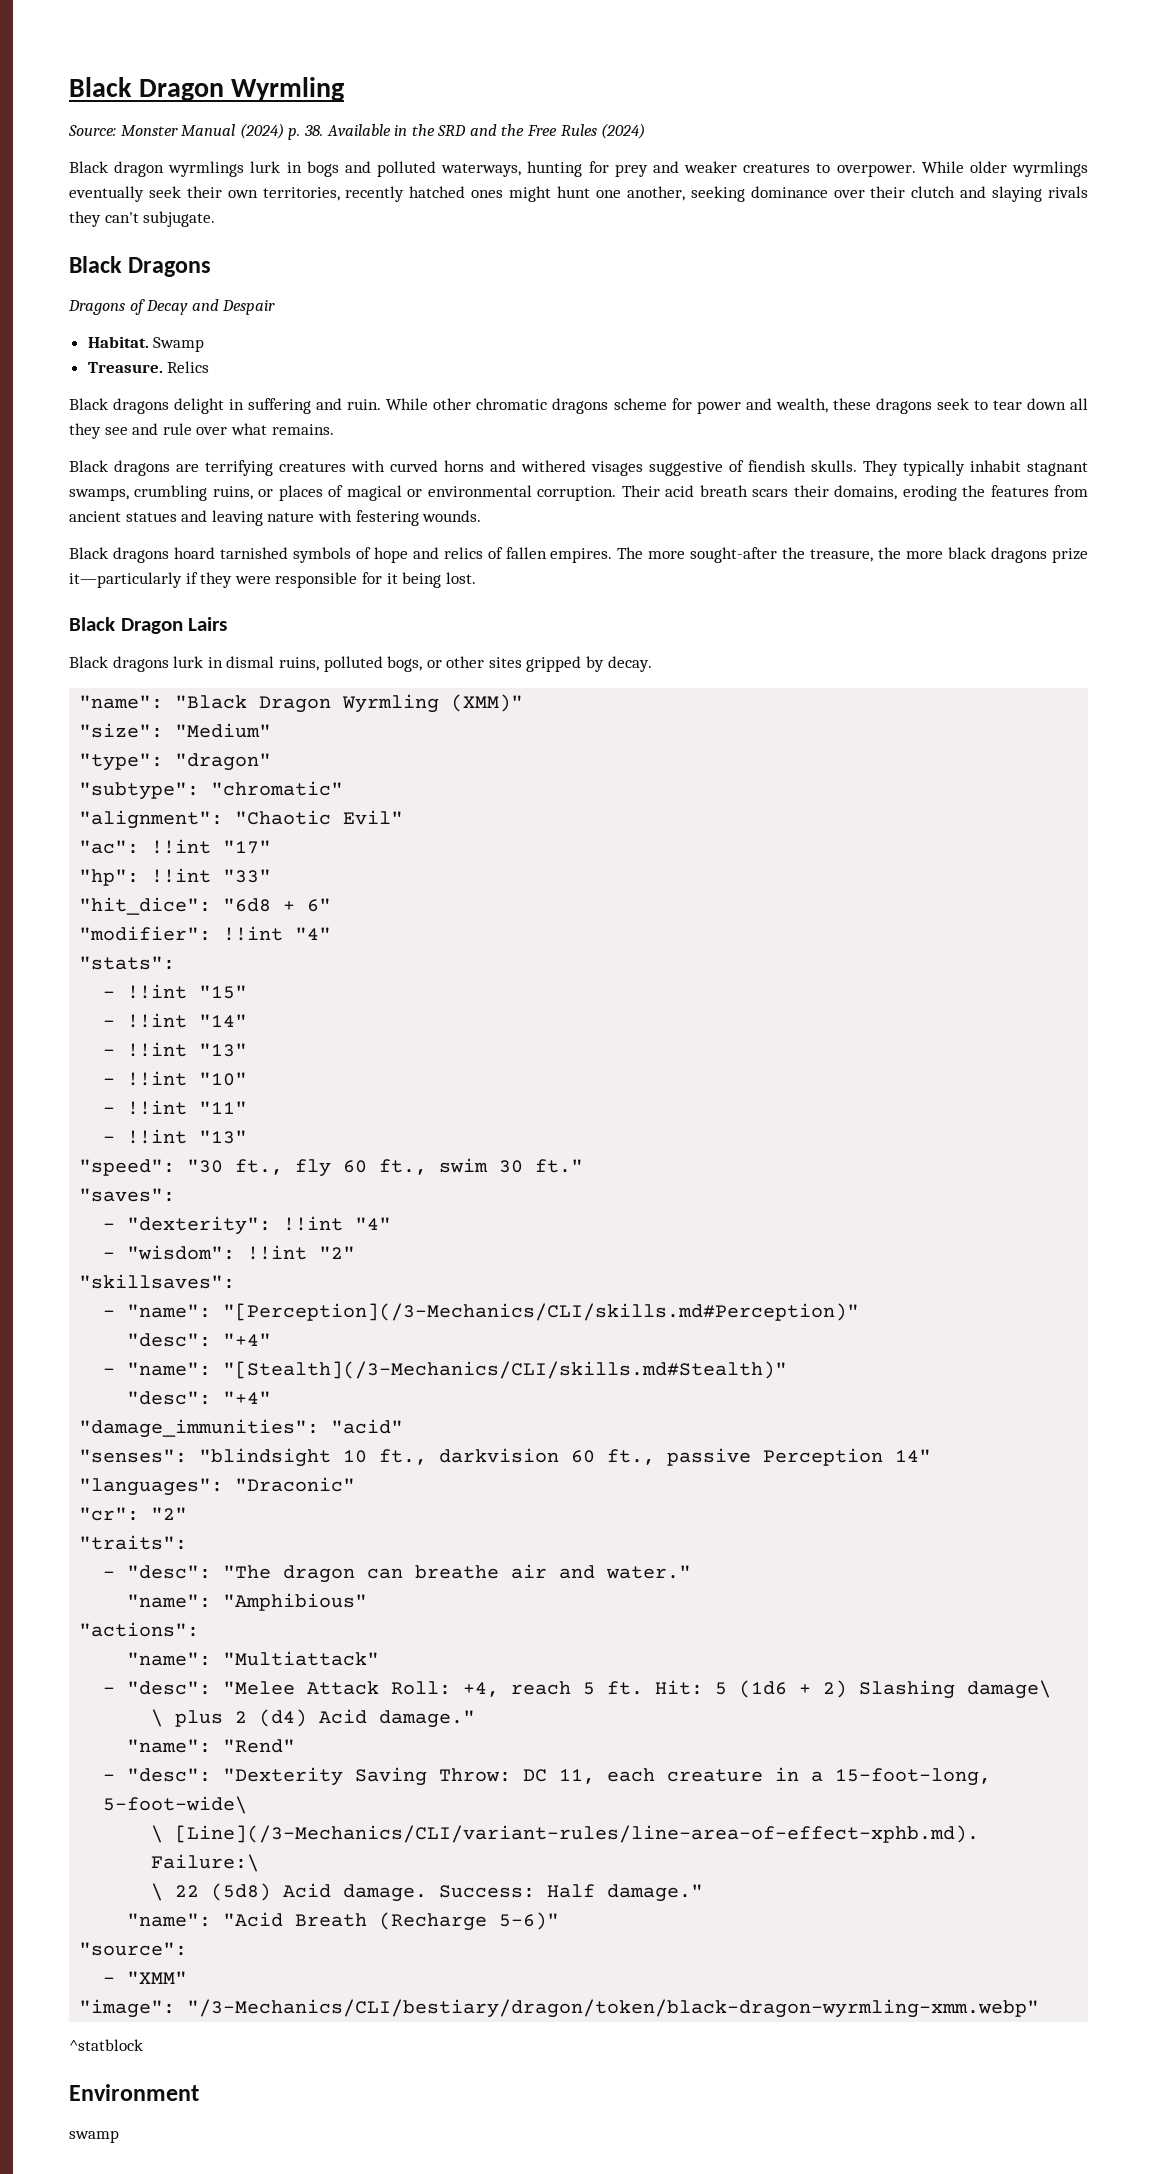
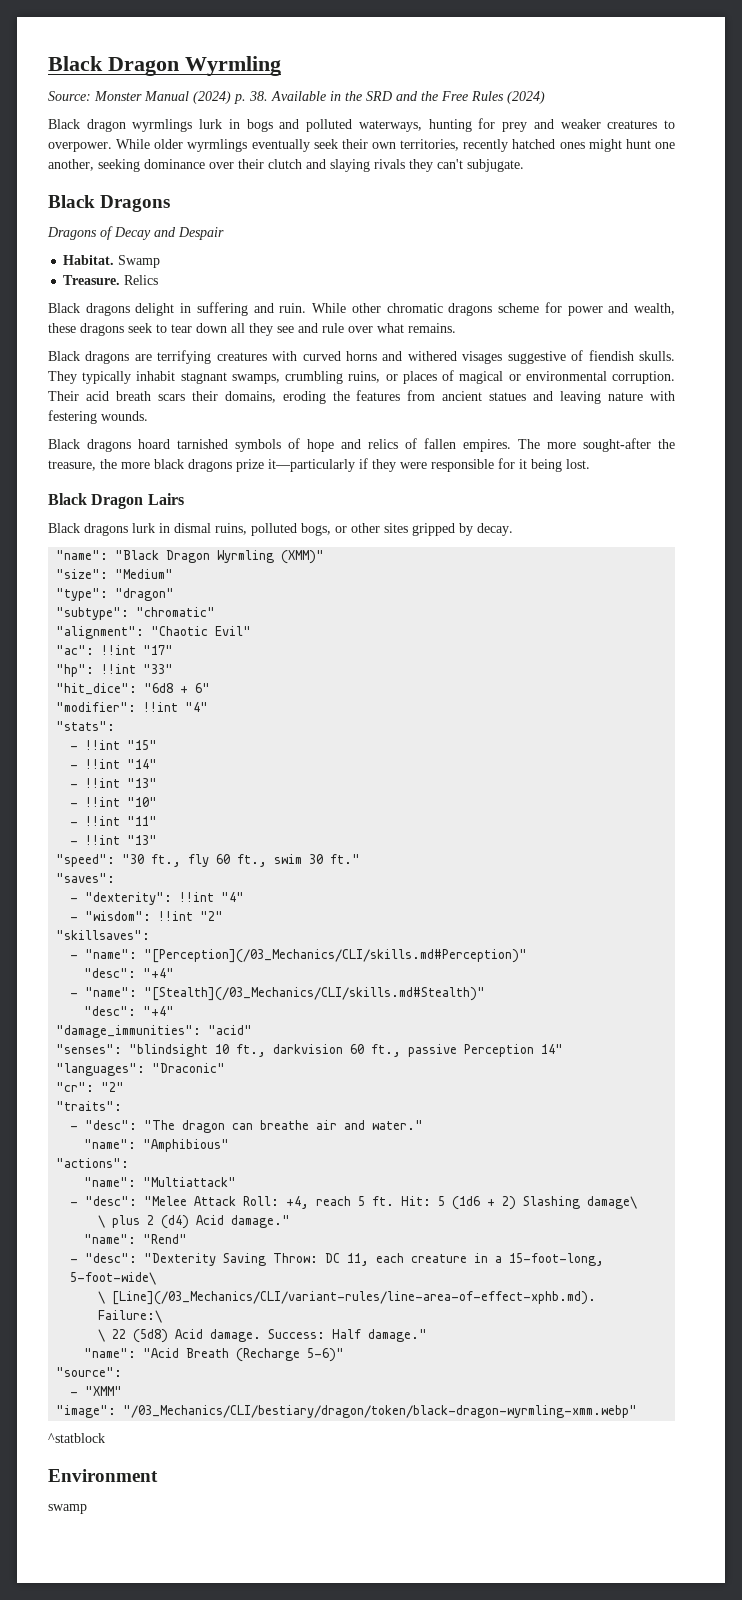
[223,1303,860,1321] "[Perception](/3-Mechanics/CLI/skills.md#Perception)" -> [144,949,528,963] "[Perception](/03_Mechanics/CLI/skills.md#Perception)"
[223,1361,788,1379] "[Stealth](/3-Mechanics/CLI/skills.md#Stealth)" -> [144,987,486,1001] "[Stealth](/03_Mechanics/CLI/skills.md#Stealth)"
[175,1825,980,1843] [Line](/3-Mechanics/CLI/variant-rules/line-area-of-effect-xphb.md). -> [112,1291,597,1305] [Line](/03_Mechanics/CLI/variant-rules/line-area-of-effect-xphb.md).
[187,1999,1040,2018] "/3-Mechanics/CLI/bestiary/dragon/token/black-dragon-wyrmling-xmm.webp" -> [123,1405,638,1418] "/03_Mechanics/CLI/bestiary/dragon/token/black-dragon-wyrmling-xmm.webp"

